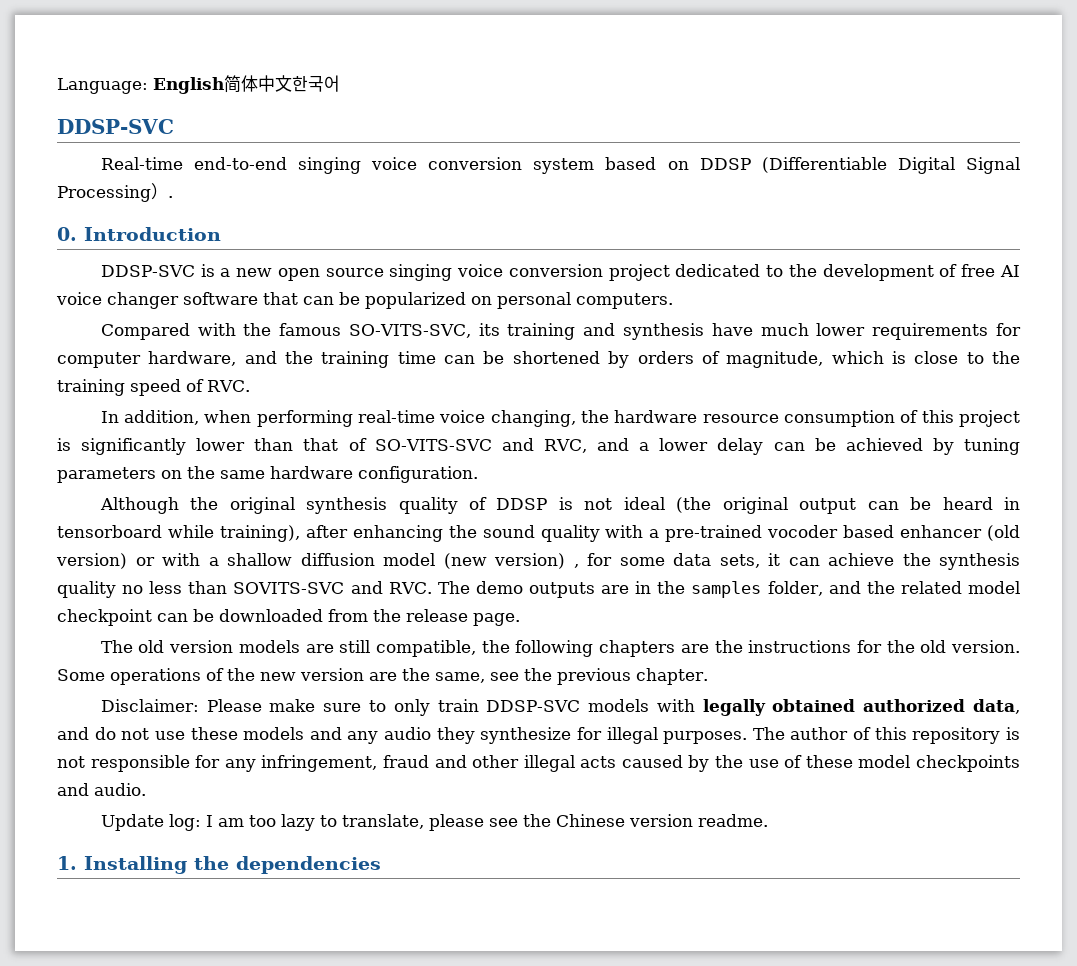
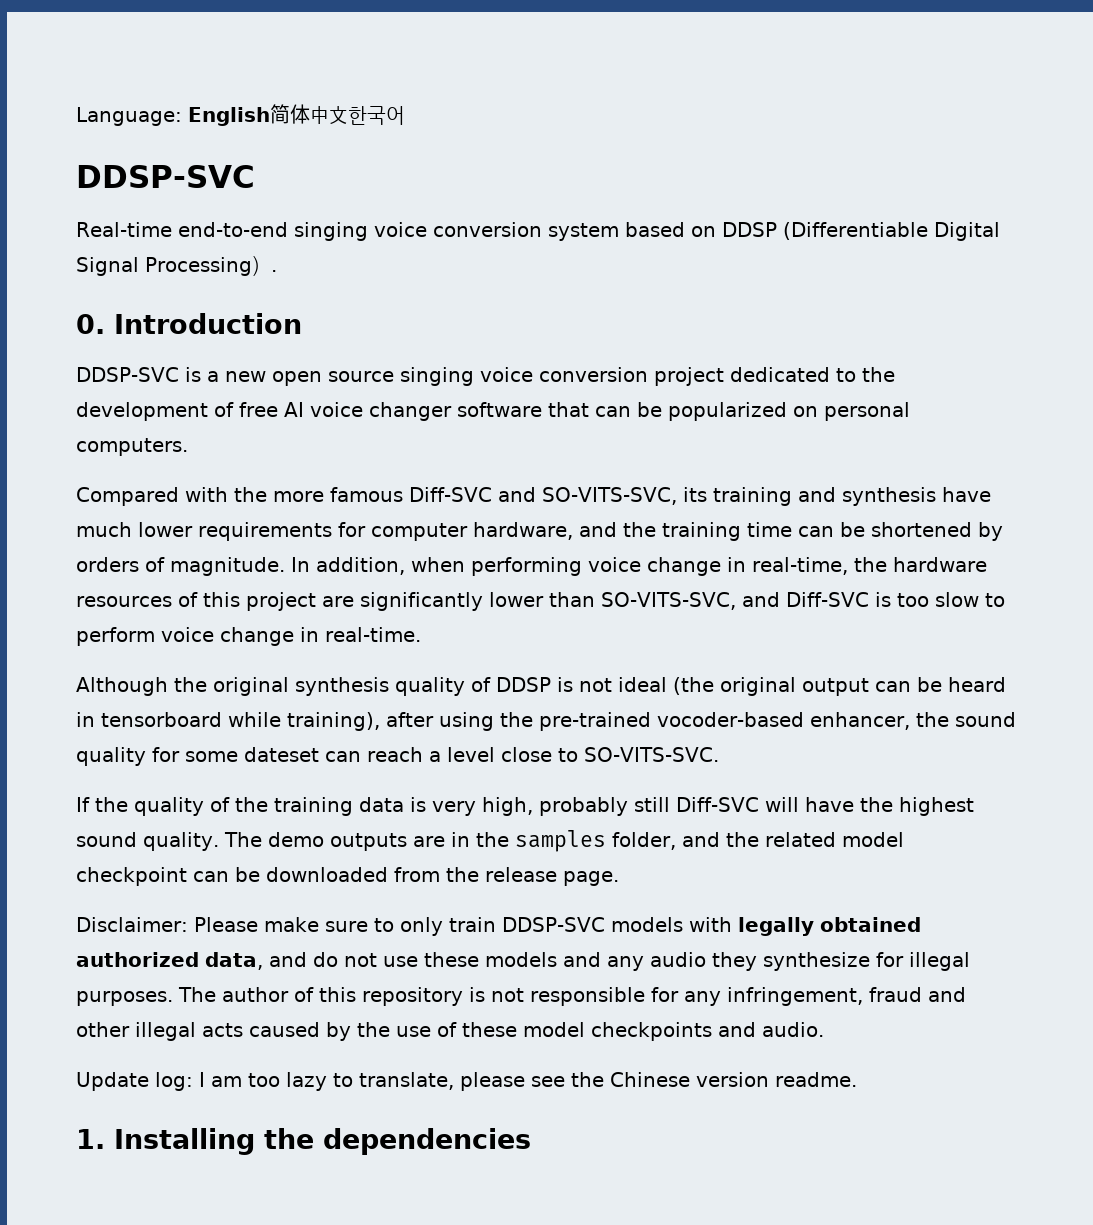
[279,323,342,336] famous -> [273,487,536,502] more famous Diff-SVC and
[726,351,1021,368] [57,379,250,396] [100,410,896,427] magnitude, which is close to the training speed of RVC. // In addition, when performing real-time voice changing, the hardware resource consumption -> [170,557,987,576] [76,596,172,607] magnitude. In addition, when performing voice change in real-time, the hardware resources
[57,438,71,451] is -> [322,596,354,607] are
[303,438,1021,455] [57,466,478,483] that of SO-VITS-SVC and RVC, and a lower delay can be achieved by tuning parameters on the same hardware configuration. -> [601,592,1005,610] [76,627,421,646] SO-VITS-SVC, and Diff-SVC is too slow to perform voice change in real-time.
[352,525,1021,542] [56,553,1020,570] [57,581,432,598] enhancing the sound quality with a pre-trained vocoder based enhancer (old version) or with a shallow diffusion model (new version) , for some data sets, it can achieve the synthesis quality no less than SOVITS-SVC and RVC. -> [439,712,1016,731] [76,747,719,766] [76,797,974,816] [76,832,219,851] using the pre-trained vocoder-based enhancer, the sound quality for some dateset can reach a level close to SO-VITS-SVC. // If the quality of the training data is very high, probably still Diff-SVC will have the highest sound quality.
[100,640,1020,657] [57,668,708,685] // The old version models are still compatible, the following chapters are the instructions for the old version. Some operations of the new version are the same, see the previous chapter. -> (619, 878) none

